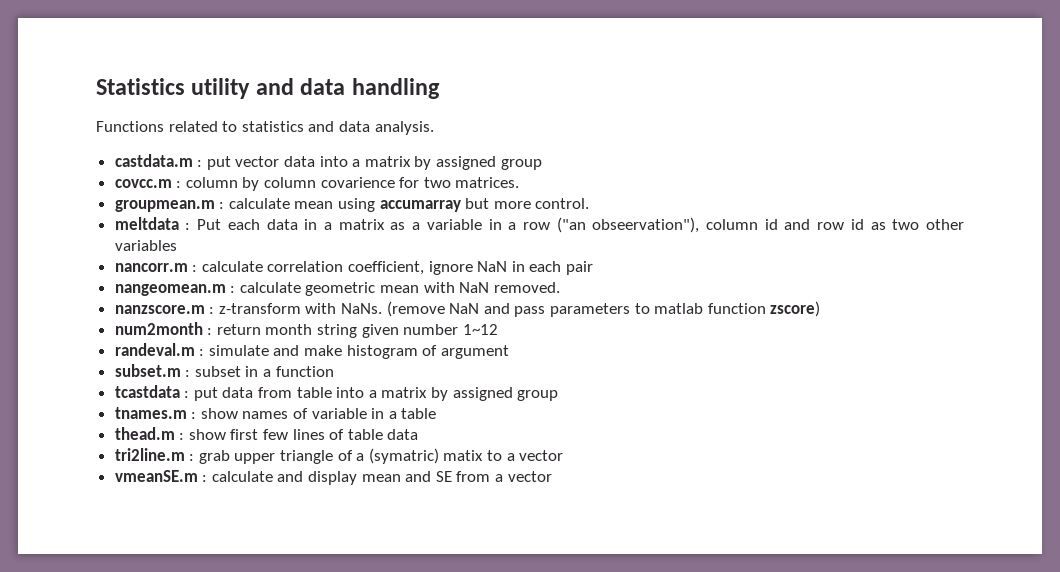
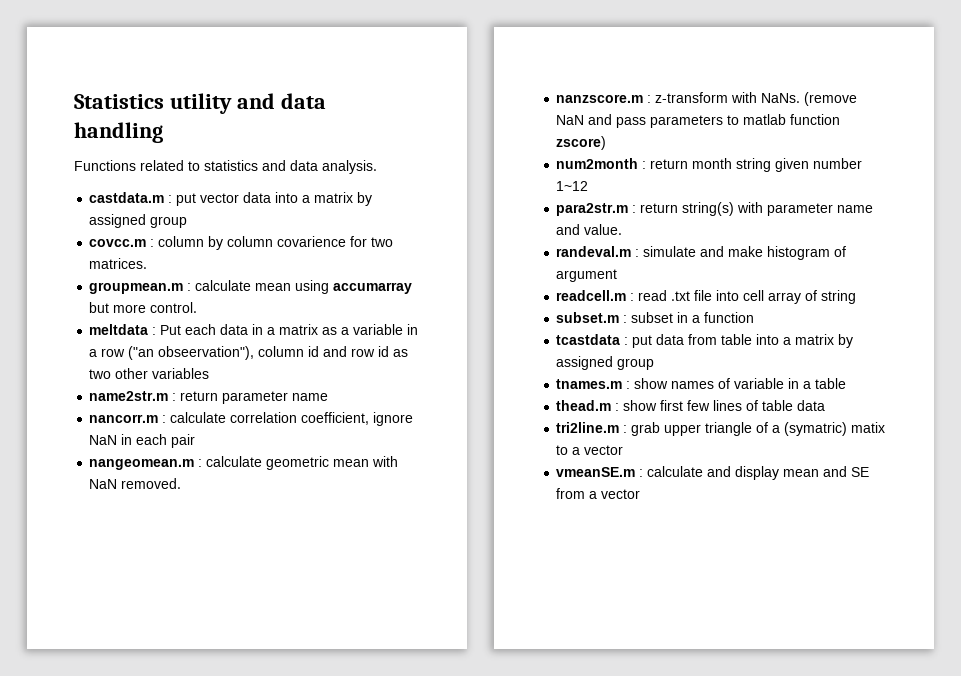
(177, 245) none -> [89,391,329,404] // name2str.m : return parameter name
(498, 329) none -> [556,202,874,216] [556,224,623,235] // para2str.m : return string(s) with parameter name and value.
(509, 352) none -> [556,290,857,304] // readcell.m : read .txt file into cell array of string

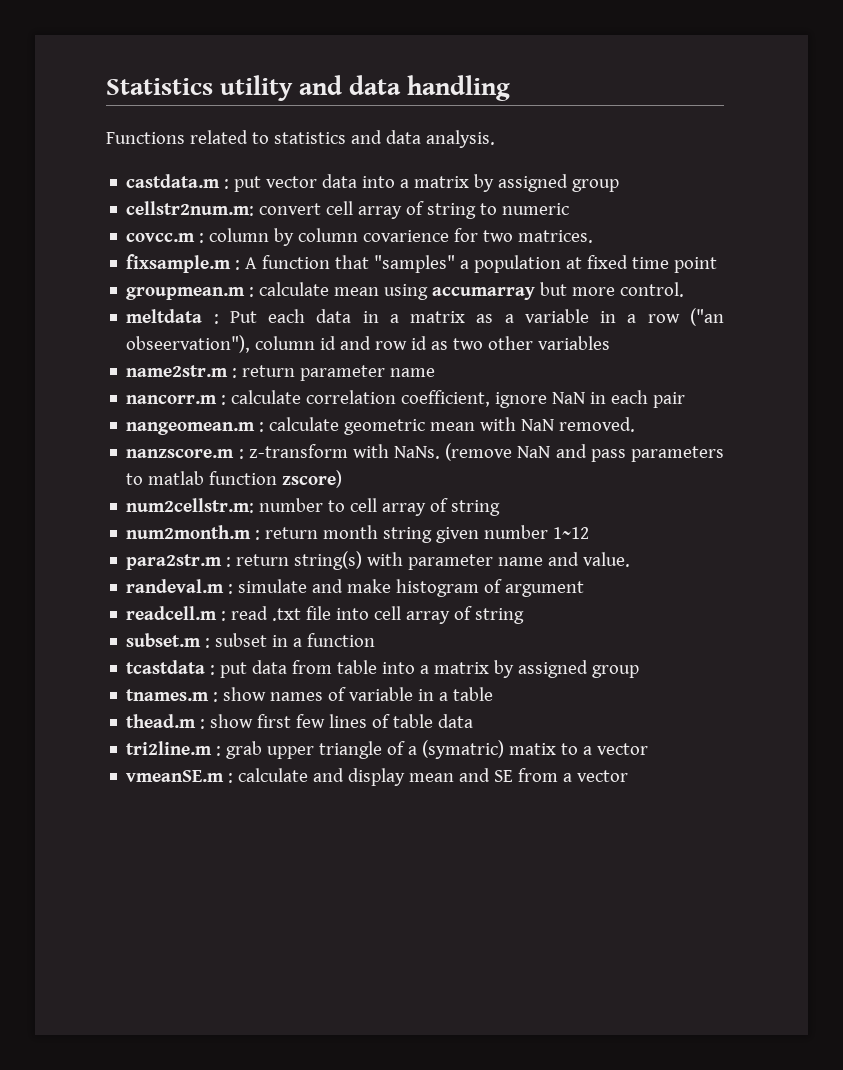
(188, 222) none -> [126,201,570,219] // cellstr2num.m: convert cell array of string to numeric
(148, 263) none -> [126,254,718,273] // fixsample.m : A function that "samples" a population at fixed time point
[556,158,639,169] num2month -> [126,498,501,516] [126,525,252,539] num2cellstr.m: number to cell array of string // num2month.m

